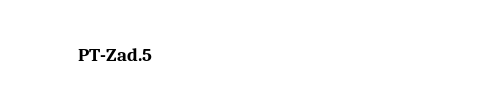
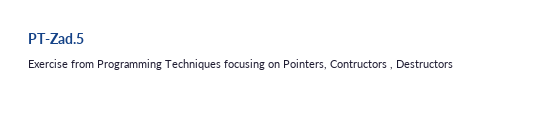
(152, 54) none -> [28,59,453,70] // Exercise from Programming Techniques focusing on Pointers, Contructors , Destructors

